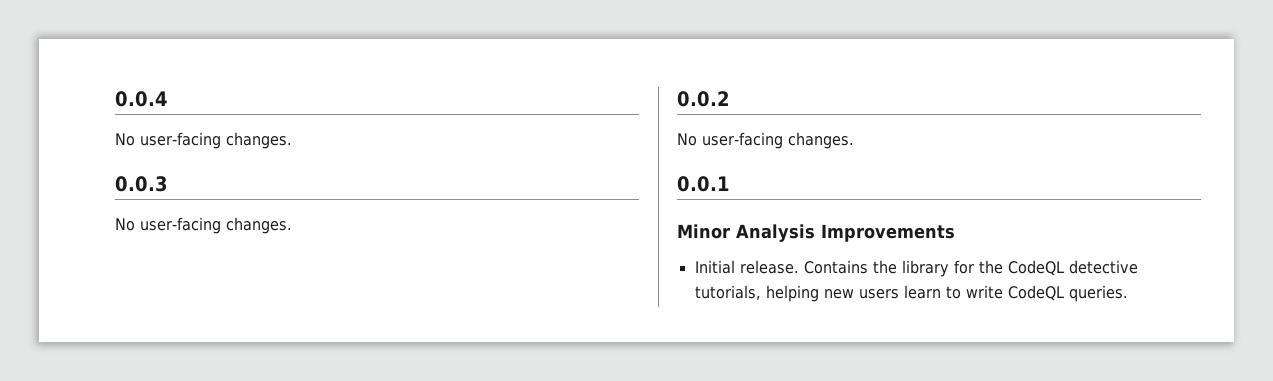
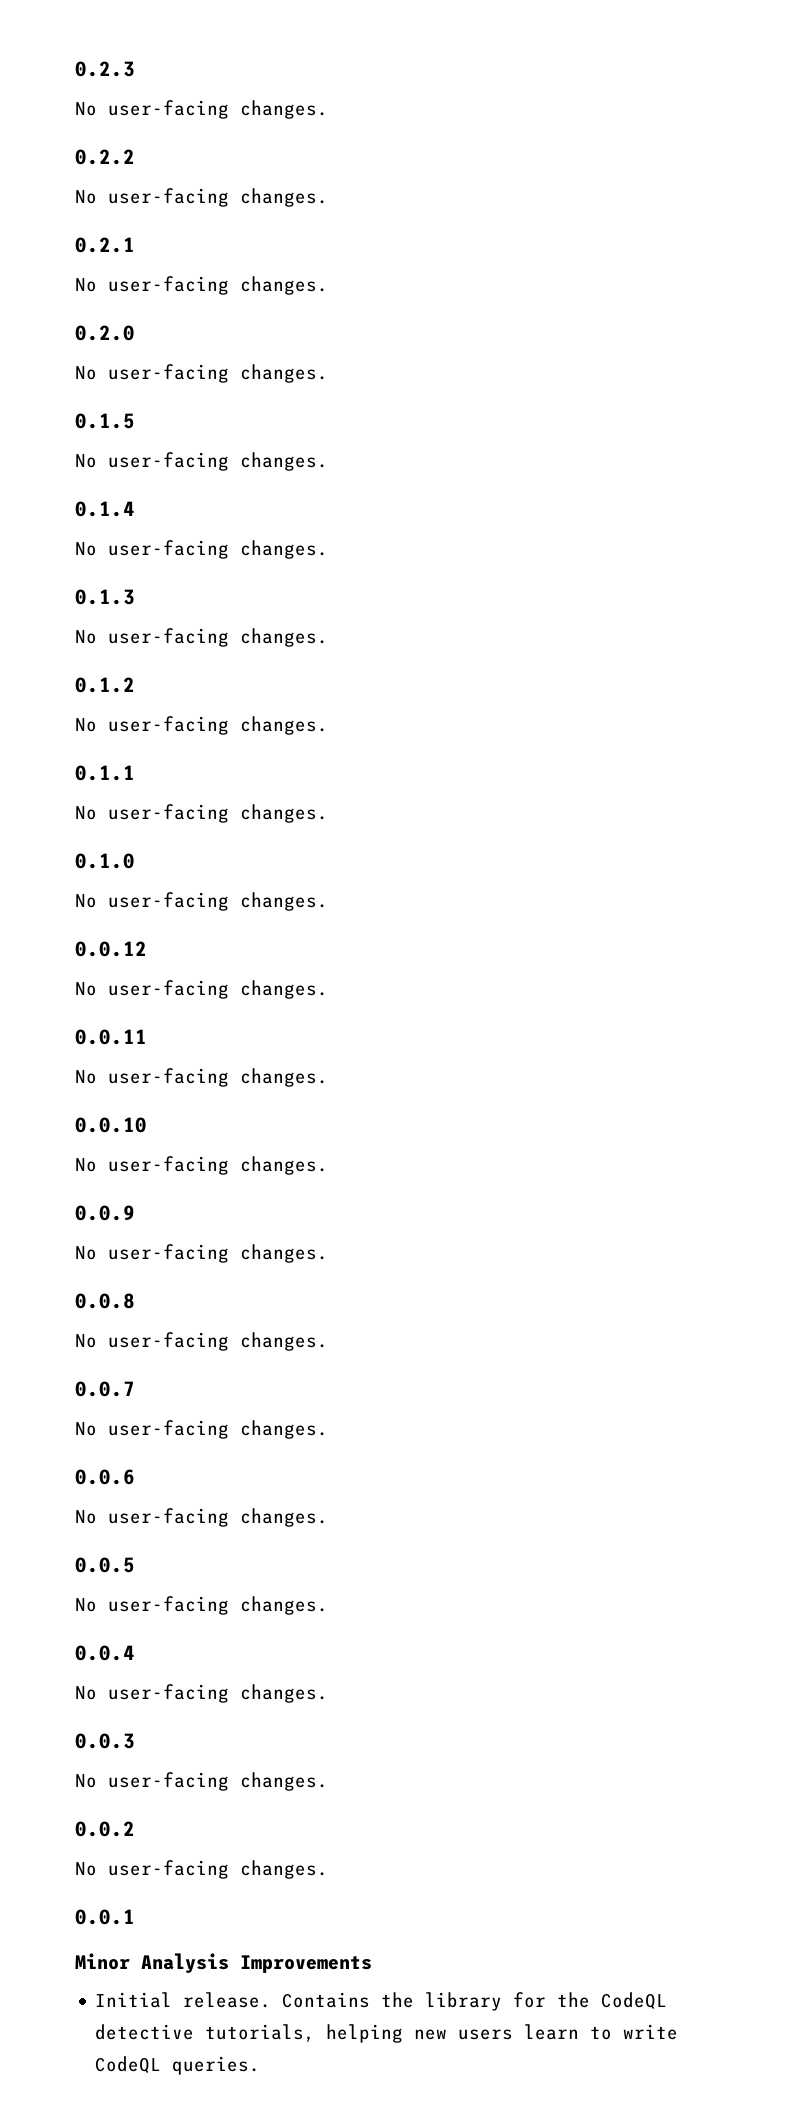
(115, 99) none -> [75,61,135,77] [75,100,328,119] [75,149,135,165] [75,188,328,207] [75,237,135,253] [75,276,328,295] [75,325,135,341] [75,364,328,383] [75,413,135,429] [75,452,328,471] [75,501,135,517] [75,540,328,559] [75,589,135,605] [75,628,328,647] [75,677,135,693] [75,716,328,735] [75,765,135,781] [75,804,328,823] [75,853,135,869] [75,892,328,911] [75,941,147,957] [75,980,328,999] [75,1029,147,1045] [75,1068,328,1087] [75,1117,147,1133] [75,1156,328,1175] [75,1205,135,1221] [75,1244,328,1263] [75,1293,135,1309] [75,1332,328,1351] [75,1381,135,1397] [75,1420,328,1439] [75,1469,135,1485] [75,1508,328,1527] [75,1557,135,1573] [75,1596,328,1615] 0.2.3 // No user-facing changes. // 0.2.2 // No user-facing changes. // 0.2.1 // No user-facing changes. // 0.2.0 // No user-facing changes. // 0.1.5 // No user-facing changes. // 0.1.4 // No user-facing changes. // 0.1.3 // No user-facing changes. // 0.1.2 // No user-facing changes. // 0.1.1 // No user-facing changes. // 0.1.0 // No user-facing changes. // 0.0.12 // No user-facing changes. // 0.0.11 // No user-facing changes. // 0.0.10 // No user-facing changes. // 0.0.9 // No user-facing changes. // 0.0.8 // No user-facing changes. // 0.0.7 // No user-facing changes. // 0.0.6 // No user-facing changes. // 0.0.5 // No user-facing changes. //

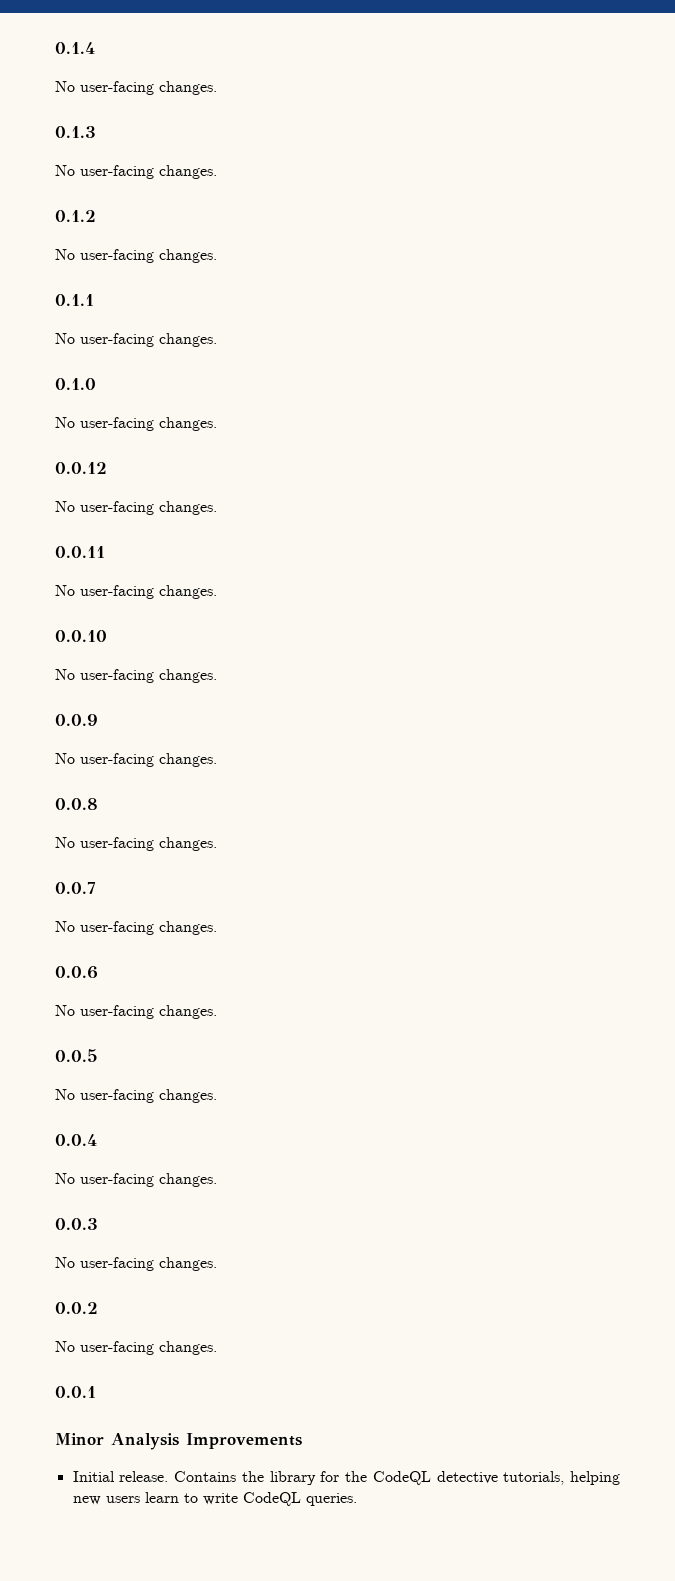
[75,61,135,77] [75,100,328,119] [75,149,135,165] [75,188,328,207] [75,237,135,253] [75,276,328,295] [75,325,135,341] [75,364,328,383] [75,413,135,429] [75,452,328,471] 0.2.3 // No user-facing changes. // 0.2.2 // No user-facing changes. // 0.2.1 // No user-facing changes. // 0.2.0 // No user-facing changes. // 0.1.5 // No user-facing changes. // -> (55, 48) none

